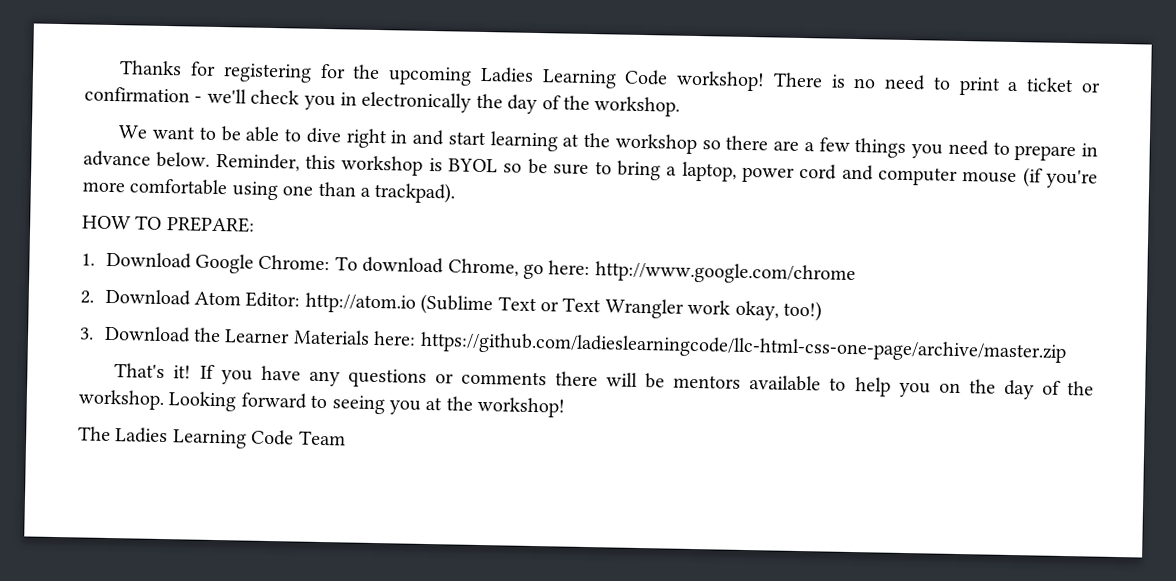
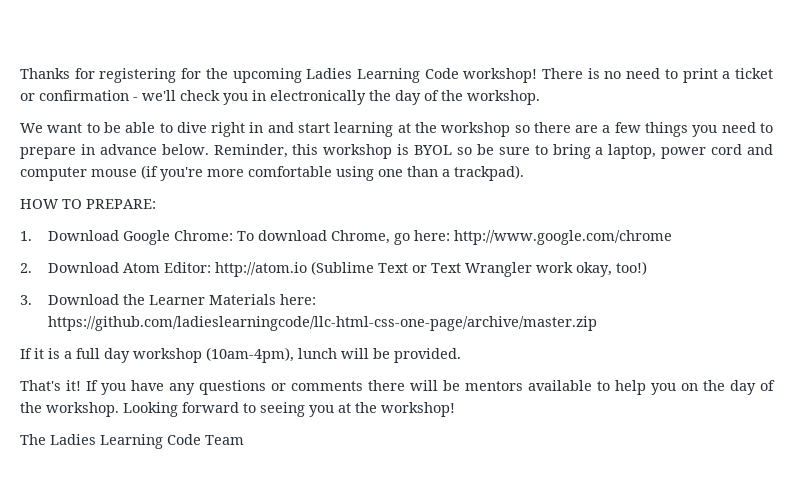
(1067, 347) none -> [20,347,461,363] // If it is a full day workshop (10am-4pm), lunch will be provided.

